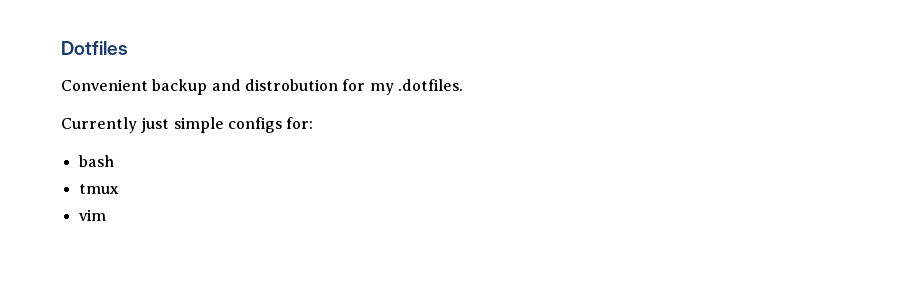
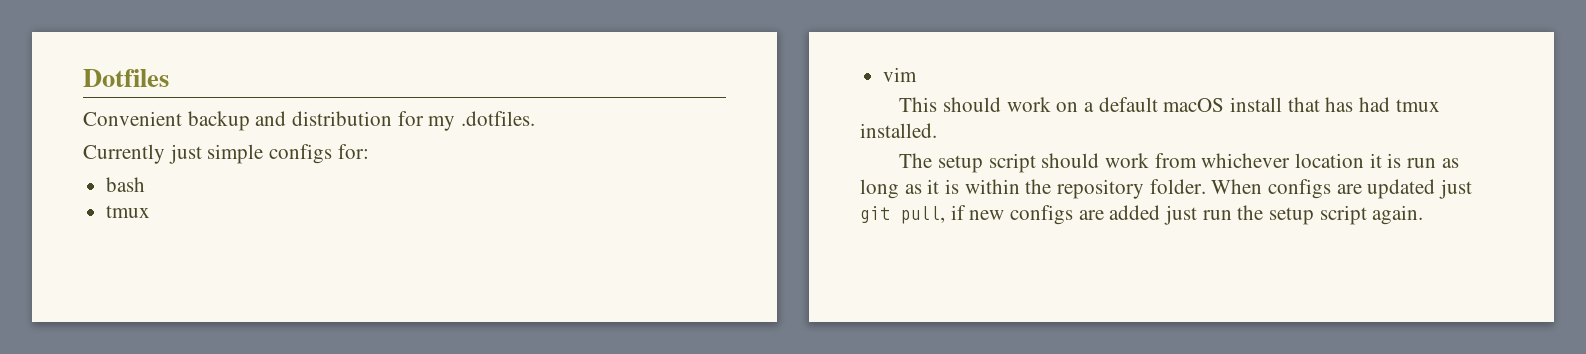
[244,79,338,91] distrobution -> [292,111,393,126] distribution
(106, 215) none -> [899,97,1440,112] [860,123,937,138] [899,153,1459,173] [860,179,1473,199] [860,205,1424,225] // This should work on a default macOS install that has had tmux installed. // The setup script should work from whichever location it is run as long as it is within the repository folder. When configs are updated just git pull, if new configs are added just run the setup script again.

